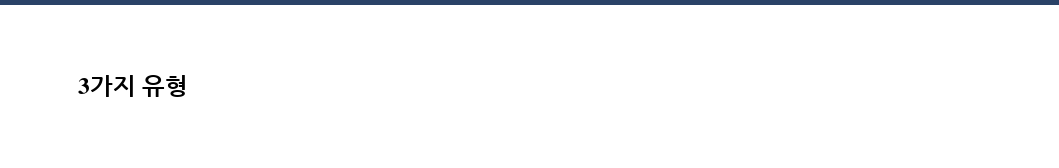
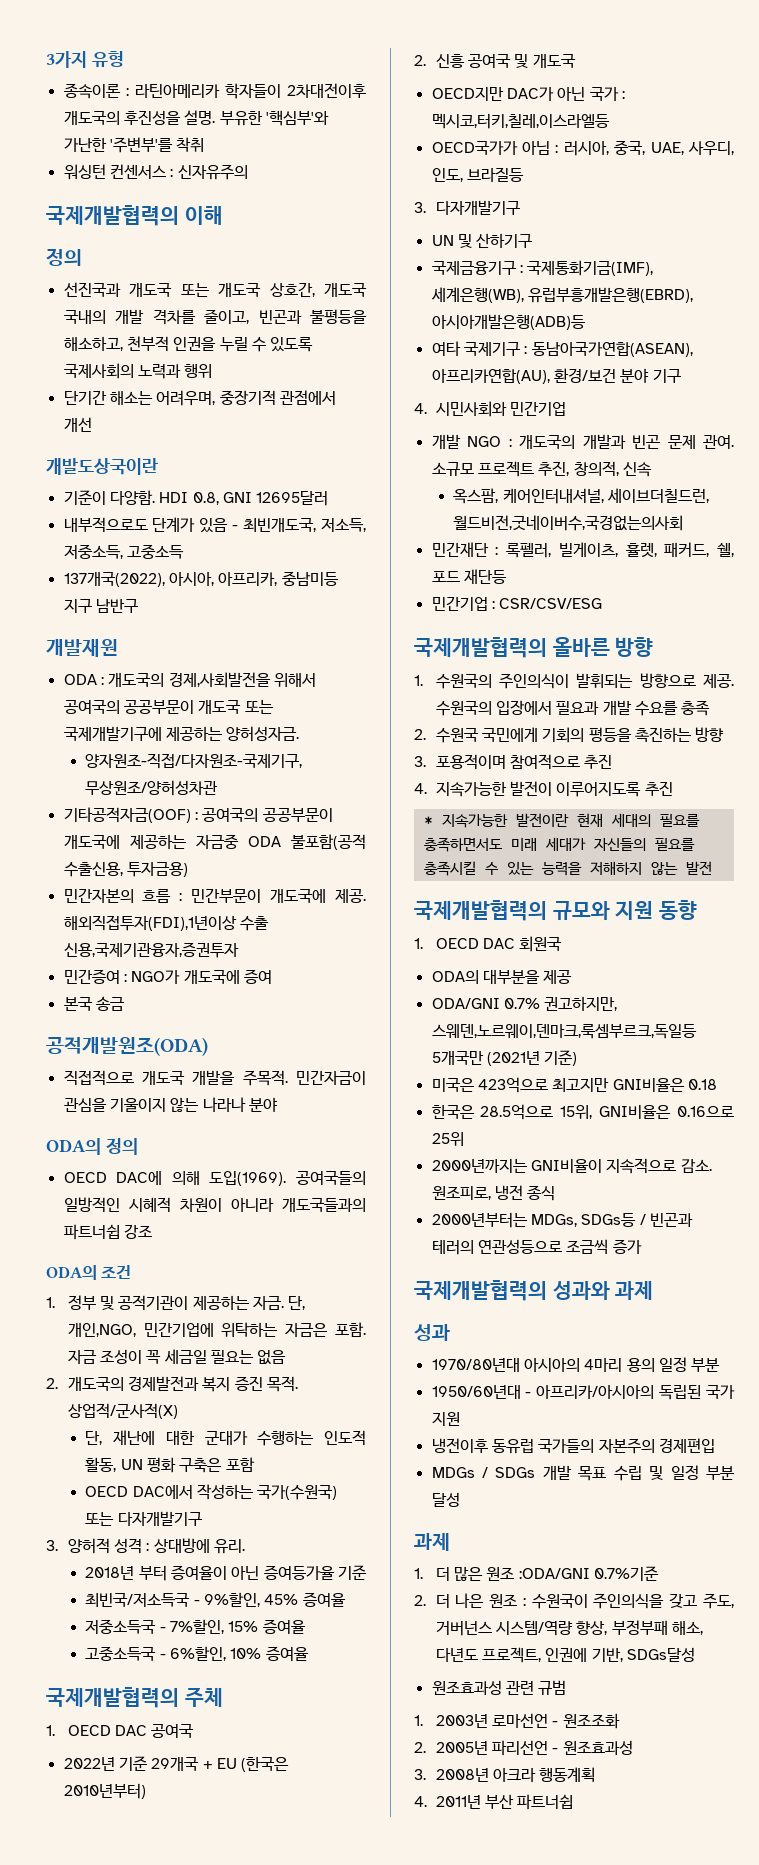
(189, 86) none -> [63,83,366,99] [63,110,329,126] [63,137,205,153] [63,164,248,180] [46,205,223,226] [46,248,82,266] [63,282,367,297] [63,309,367,325] [63,336,314,352] [63,363,213,379] [63,390,336,406] [63,417,92,432] [46,458,158,475] [63,490,329,506] [63,517,366,533] [63,544,184,559] [63,571,339,587] [63,599,138,613] [46,639,118,657] [63,672,316,688] [63,700,274,714] [63,726,300,742] [85,753,303,769] [85,780,219,796] [63,807,333,823] [63,834,366,850] [63,862,188,877] [63,888,366,903] [63,915,269,931] [63,942,239,958] [63,969,272,984] [63,996,125,1011] [46,1037,208,1056] [63,1070,366,1086] [63,1097,278,1112] [46,1138,138,1155] [63,1171,366,1186] [63,1197,366,1213] [63,1224,152,1240] [46,1265,132,1280] [46,1295,306,1311] [67,1322,366,1337] [67,1349,287,1365] [46,1376,298,1392] [67,1403,178,1419] [85,1430,366,1446] [85,1457,255,1473] [85,1484,338,1500] [85,1511,202,1526] [46,1538,245,1554] [85,1565,367,1581] [85,1592,346,1607] [85,1619,306,1634] [85,1646,309,1661] [46,1687,223,1708] [46,1724,195,1738] [63,1756,290,1772] [63,1783,146,1799] [414,54,576,68] [431,87,625,101] [431,113,610,129] [431,140,734,156] [431,167,524,182] [414,200,520,215] [431,233,533,248] [431,260,654,276] [430,287,693,303] [431,314,586,330] [431,341,693,357] [431,368,681,384] [414,401,567,417] [431,434,734,449] [431,461,652,477] [453,488,709,504] [453,515,684,531] [431,542,734,558] [431,569,507,584] [431,596,603,611] [414,637,654,658] [414,673,734,689] [435,700,711,716] [414,727,725,743] [414,754,613,770] [414,781,673,797] [423,813,700,828] [423,837,695,852] [423,861,712,876] [414,900,698,921] [414,936,563,952] [431,970,573,984] [431,996,618,1011] [431,1024,697,1039] [431,1050,578,1066] [431,1077,717,1093] [431,1104,734,1120] [431,1132,464,1146] [431,1158,712,1174] [431,1185,556,1201] [431,1212,693,1228] [431,1239,642,1255] [414,1280,654,1301] [414,1324,450,1341] [431,1357,721,1372] [431,1385,735,1400] [431,1412,460,1426] [431,1438,715,1454] [431,1465,735,1481] [431,1492,460,1507] [414,1533,450,1551] [414,1566,659,1581] [414,1593,734,1609] [435,1620,703,1636] [435,1647,695,1663] [431,1680,567,1695] [414,1713,620,1729] [414,1740,633,1756] [414,1767,596,1782] [414,1794,574,1810] // 종속이론 : 라틴아메리카 학자들이 2차대전이후 개도국의 후진성을 설명. 부유한 '핵심부'와 가난한 '주변부'를 착취 // 워싱턴 컨센서스 : 신자유주의 // 국제개발협력의 이해 // 정의 // 선진국과 개도국 또는 개도국 상호간, 개도국 국내의 개발 격차를 줄이고, 빈곤과 불평등을 해소하고, 천부적 인권을 누릴 수 있도록 국제사회의 노력과 행위 // 단기간 해소는 어려우며, 중장기적 관점에서 개선 // 개발도상국이란 // 기준이 다양함. HDI 0.8, GNI 12695달러 // 내부적으로도 단계가 있음 - 최빈개도국, 저소득, 저중소득, 고중소득 // 137개국(2022), 아시아, 아프리카, 중남미등 지구 남반구 // 개발재원 // ODA : 개도국의 경제,사회발전을 위해서 공여국의 공공부문이 개도국 또는 국제개발기구에 제공하는 양허성자금. // 양자원조-직접/다자원조-국제기구, 무상원조/양허성차관 // 기타공적자금(OOF) : 공여국의 공공부문이 개도국에 제공하는 자금중 ODA 불포함(공적 수출신용, 투자금용) // 민간자본의 흐름 : 민간부문이 개도국에 제공. 해외직접투자(FDI),1년이상 수출 신용,국제기관융자,증권투자 // 민간증여 : NGO가 개도국에 증여 // 본국 송금 // 공적개발원조(ODA) // 직접적으로 개도국 개발을 주목적. 민간자금이 관심을 기울이지 않는 나라나 분야 // ODA의 정의 // OECD DAC에 의해 도입(1969). 공여국들의 일방적인 시혜적 차원이 아니라 개도국들과의 파트너쉽 강조 // ODA의 조건 // 1. 정부 및 공적기관이 제공하는 자금. 단, 개인,NGO, 민간기업에 위탁하는 자금은 포함. 자금 조성이 꼭 세금일 필요는 없음 // 2. 개도국의 경제발전과 복지 증진 목적. 상업적/군사적(X) // 단, 재난에 대한 군대가 수행하는 인도적 활동, UN 평화 구축은 포함 // OECD DAC에서 작성하는 국가(수원국) 또는 다자개발기구 // 3. 양허적 성격 : 상대방에 유리. // 2018년 부터 증여율이 아닌 증여등가율 기준 // 최빈국/저소득국 - 9%할인, 45% 증여율 // 저중소득국 - 7%할인, 15% 증여율 // 고중소득국 - 6%할인, 10% 증여율 // 국제개발협력의 주체 // 1. OECD DAC 공여국 // 2022년 기준 29개국 + EU (한국은 2010년부터) // 2. 신흥 공여국 및 개도국 // OECD지만 DAC가 아닌 국가 : 멕시코,터키,칠레,이스라엘등 // OECD국가가 아님 : 러시아, 중국, UAE, 사우디, 인도, 브라질등 // 3. 다자개발기구 // UN 및 산하기구 // 국제금융기구 : 국제통화기금(IMF), 세계은행(WB), 유럽부흥개발은행(EBRD), 아시아개발은행(ADB)등 // 여타 국제기구 : 동남아국가연합(ASEAN), 아프리카연합(AU), 환경/보건 분야 기구 // 4. 시민사회와 민간기업 // 개발 NGO : 개도국의 개발과 빈곤 문제 관여. 소규모 프로젝트 추진, 창의적, 신속 // 옥스팜, 케어인터내셔널, 세이브더칠드런, 월드비전,굿네이버수,국경없는의사회 // 민간재단 : 록펠러, 빌게이츠, 휼렛, 패커드, 쉘, 포드 재단등 // 민간기업 : CSR/CSV/ESG // 국제개발협력의 올바른 방향 // 1. 수원국의 주인의식이 발휘되는 방향으로 제공. 수원국의 입장에서 필요과 개발 수요를 충족 // 2. 수원국 국민에게 기회의 평등을 촉진하는 방향 // 3. 포용적이며 참여적으로 추진 // 4. 지속가능한 발전이 이루어지도록 추진 // * 지속가능한 발전이란 현재 세대의 필요를 충족하면서도 미래 세대가 자신들의 필요를 충족시킬 수 있는 능력을 저해하지 않는 발전 // 국제개발협력의 규모와 지원 동향 // 1. OECD DAC 회원국 // ODA의 대부분을 제공 // ODA/GNI 0.7% 권고하지만, 스웨덴,노르웨이,덴마크,룩셈부르크,독일등 5개국만 (2021년 기준) // 미국은 423억으로 최고지만 GNI비율은 0.18 // 한국은 28.5억으로 15위, GNI비율은 0.16으로 25위 // 2000년까지는 GNI비율이 지속적으로 감소. 원조피로, 냉전 종식 // 2000년부터는 MDGs, SDGs등 / 빈곤과 테러의 연관성등으로 조금씩 증가 // 국제개발협력의 성과와 과제 // 성과 // 1970/80년대 아시아의 4마리 용의 일정 부분 // 1950/60년대 - 아프리카/아시아의 독립된 국가 지원 // 냉전이후 동유럽 국가들의 자본주의 경제편입 // MDGs / SDGs 개발 목표 수립 및 일정 부분 달성 // 과제 // 1. 더 많은 원조 :ODA/GNI 0.7%기준 // 2. 더 나은 원조 : 수원국이 주인의식을 갖고 주도, 거버넌스 시스템/역량 향상, 부정부패 해소, 다년도 프로젝트, 인권에 기반, SDGs달성 // 원조효과성 관련 규범 // 1. 2003년 로마선언 - 원조조화 // 2. 2005년 파리선언 - 원조효과성 // 3. 2008년 아크라 행동계획 // 4. 2011년 부산 파트너쉽

